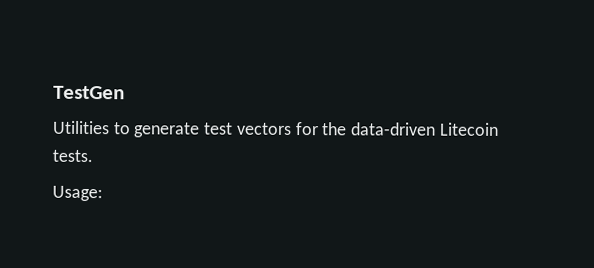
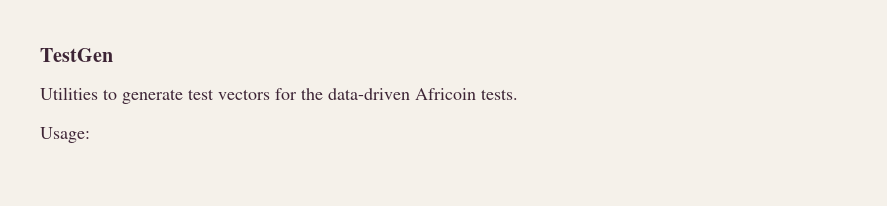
[438,122,499,136] Litecoin -> [415,88,476,100] Africoin

